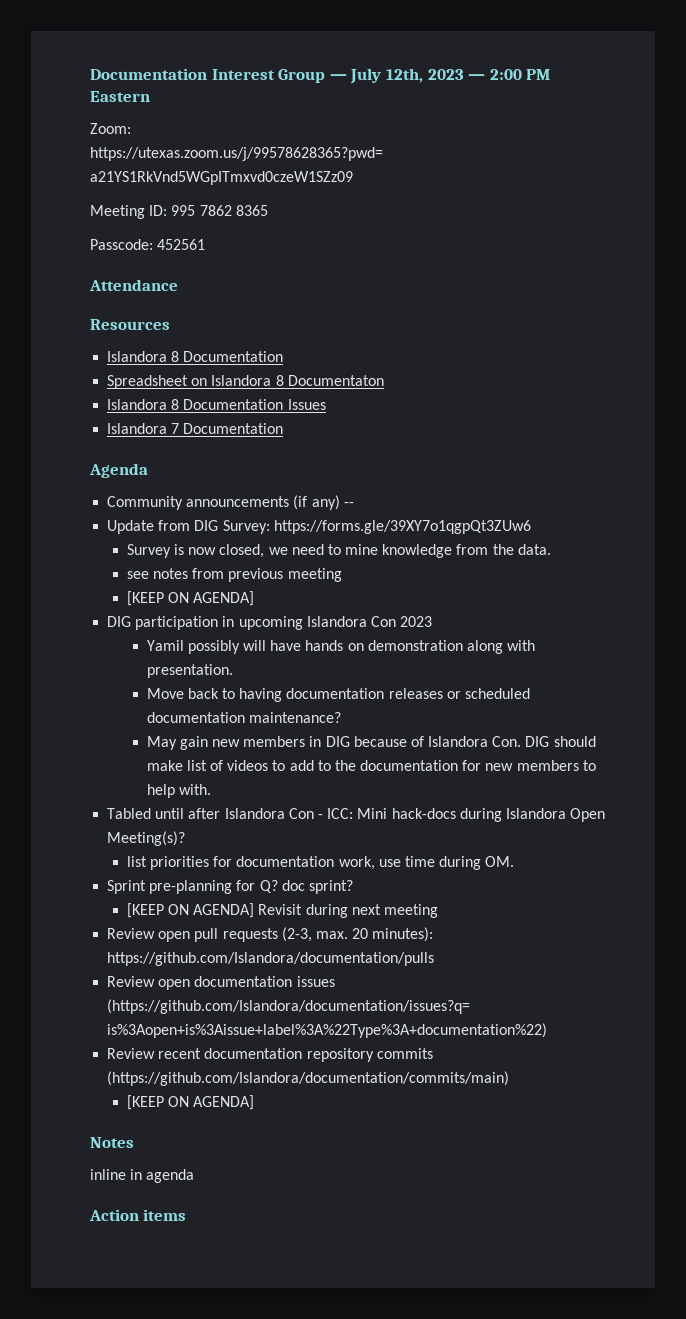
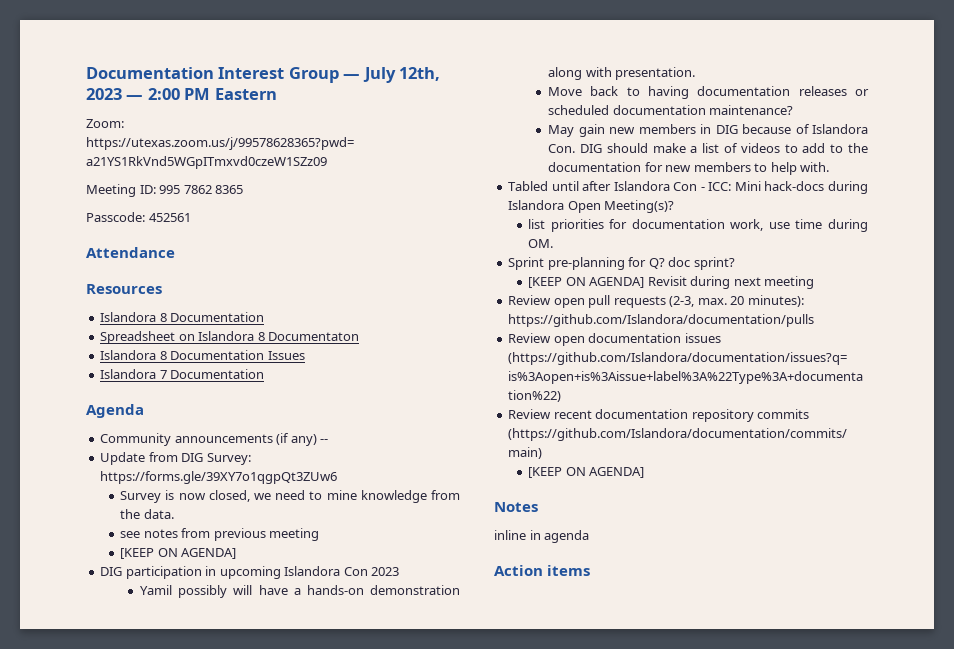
[305,640,364,651] hands on -> [293,585,364,595] a hands-on
(183, 765) none -> [690,146,698,153] a

